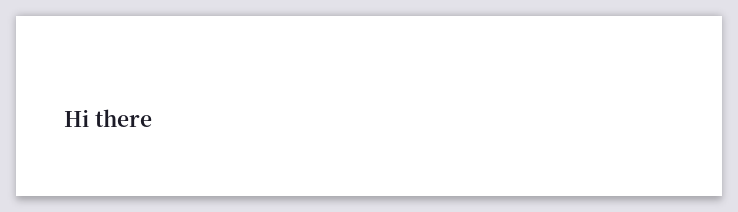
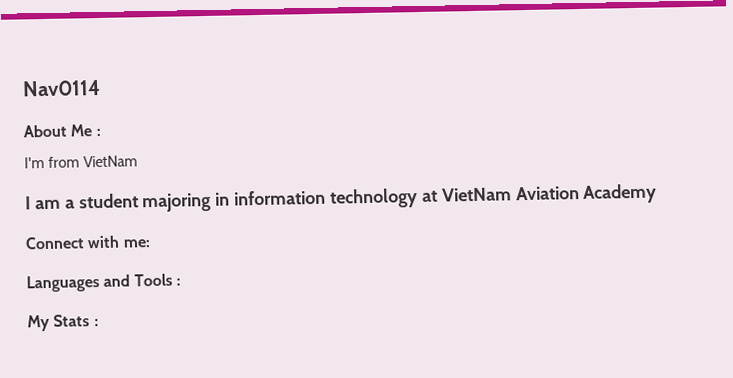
[64,109,152,127] Hi there -> [22,79,101,97] [23,124,101,138] [24,155,138,169] [25,183,658,213] [25,235,151,250] [26,273,181,293] [27,314,99,332] Nav0114 // About Me : // I'm from VietNam // I am a student majoring in information technology at VietNam Aviation Academy // Connect with me: // Languages and Tools : // My Stats :

